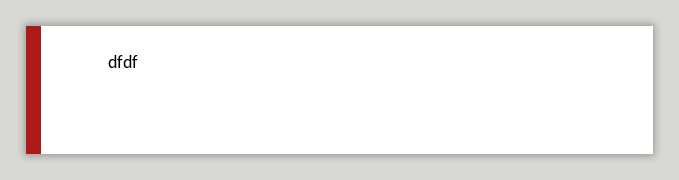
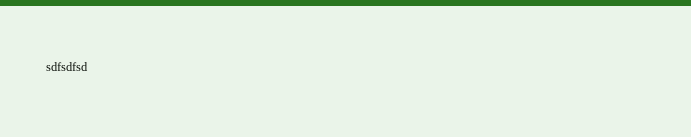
[108,55,138,68] dfdf -> [46,62,88,71] sdfsdfsd

